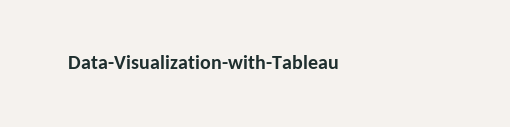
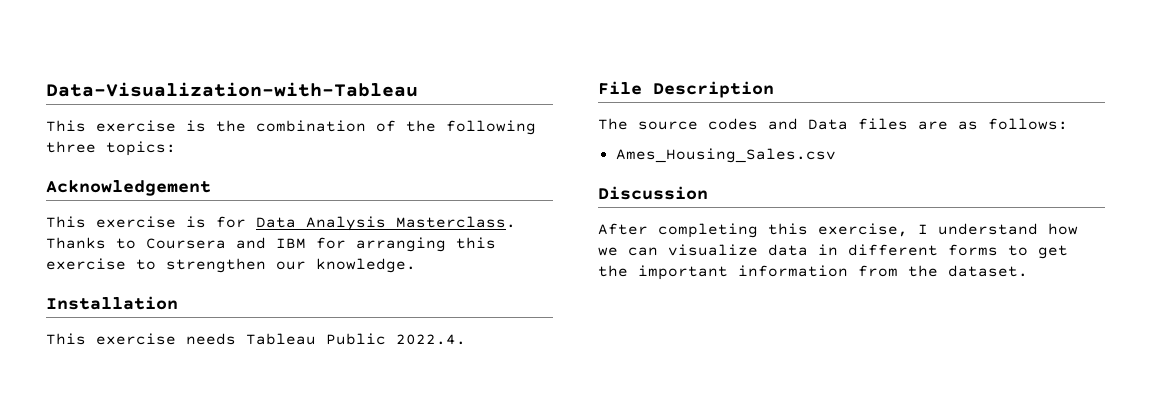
(339, 62) none -> [46,120,536,135] [46,141,176,156] [46,180,211,196] [46,216,516,231] [46,237,496,252] [46,258,416,273] [46,296,178,310] [46,333,466,345] [598,81,774,98] [598,118,1068,130] [615,148,836,163] [598,186,708,200] [598,223,1078,238] [598,244,1068,259] [598,265,1028,280] // This exercise is the combination of the following three topics: // Acknowledgement // This exercise is for Data Analysis Masterclass. Thanks to Coursera and IBM for arranging this exercise to strengthen our knowledge. // Installation // This exercise needs Tableau Public 2022.4. // File Description // The source codes and Data files are as follows: // Ames_Housing_Sales.csv // Discussion // After completing this exercise, I understand how we can visualize data in different forms to get the important information from the dataset.

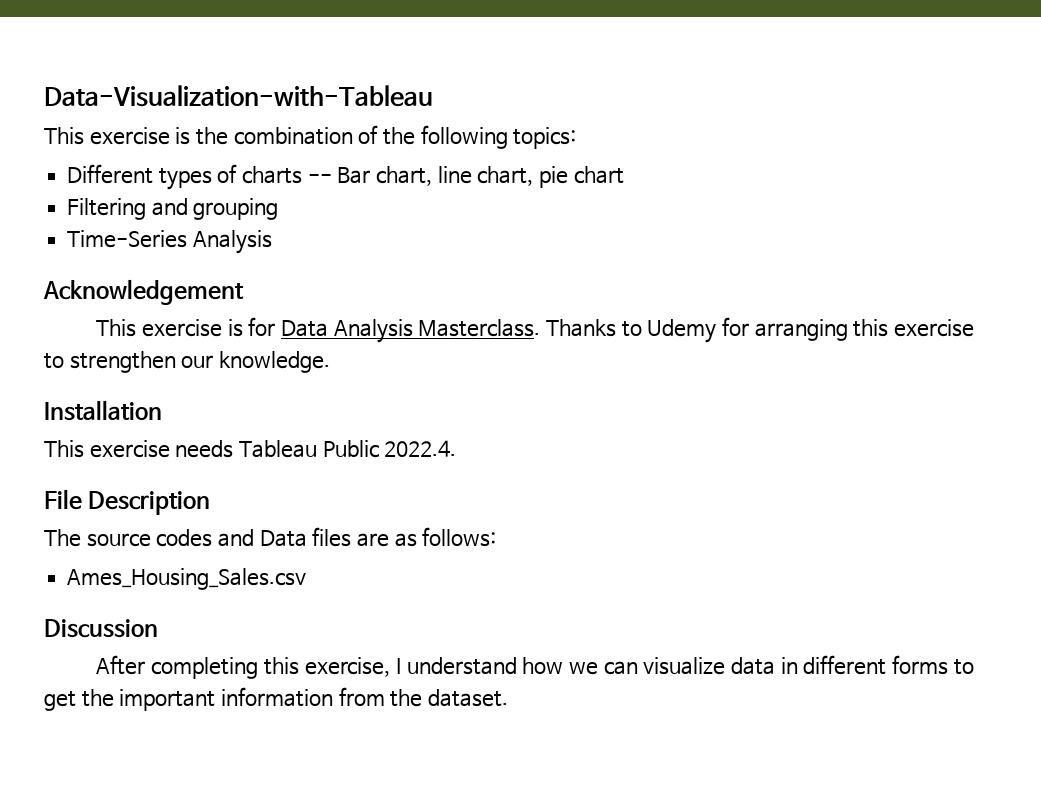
[46,141,96,153] three -> (508, 137) none
(176, 148) none -> [67,164,624,190] [67,198,279,220] [67,230,272,254] // Different types of charts -- Bar chart, line chart, pie chart // Filtering and grouping // Time-Series Analysis
[146,237,306,249] Coursera and IBM -> [647,319,717,343] Udemy

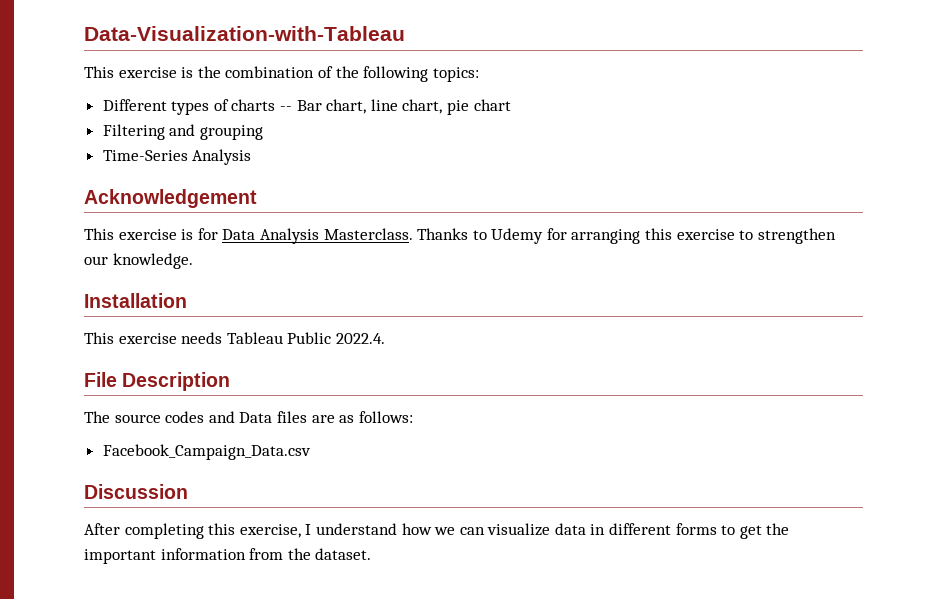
[67,568,307,590] Ames_Housing_Sales.csv -> [102,444,311,460] Facebook_Campaign_Data.csv

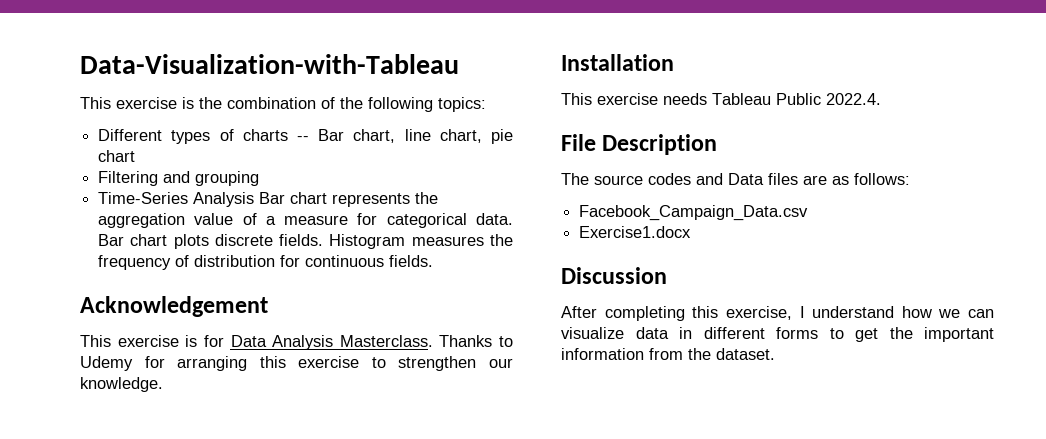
(252, 157) none -> [259,192,439,207] [98,213,513,228] [98,234,513,249] [98,255,434,270] Bar chart represents the aggregation value of a measure for categorical data. Bar chart plots discrete fields. Histogram measures the frequency of distribution for continuous fields.
(311, 452) none -> [579,226,692,238] // Exercise1.docx

